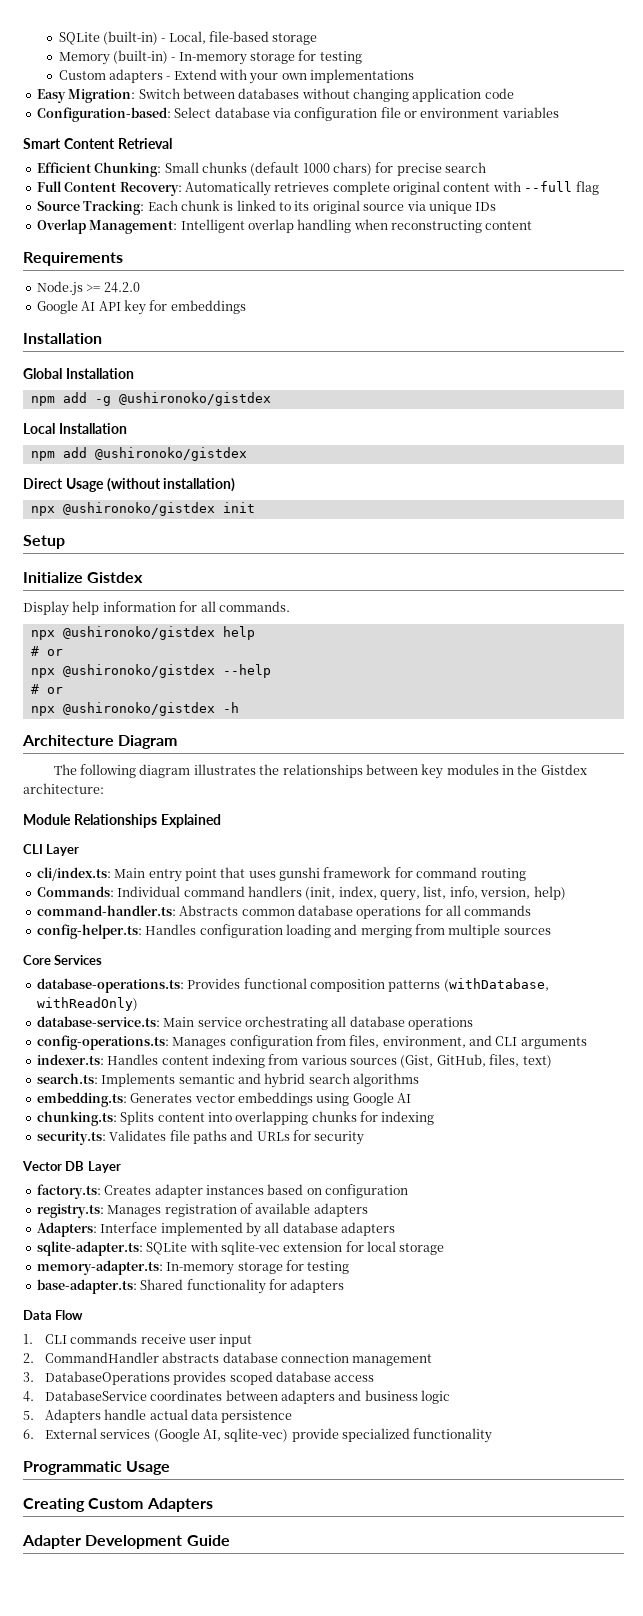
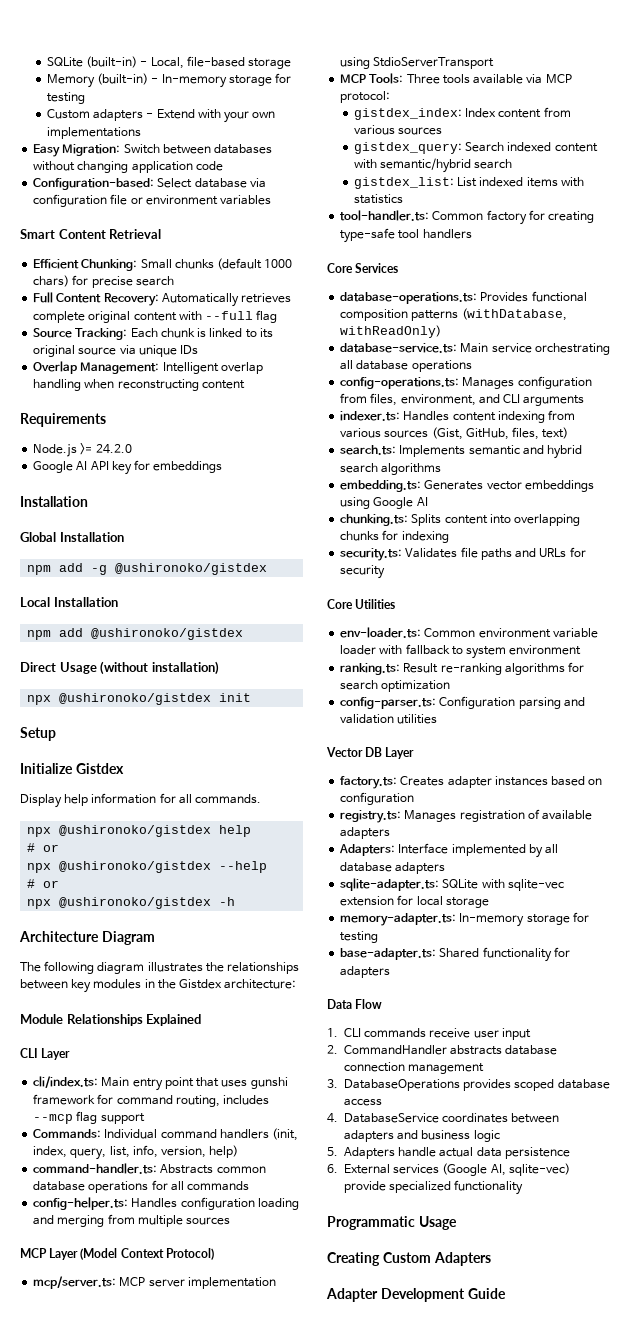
[480,868,526,881] routing -> [175,1095,270,1107] [33,1111,145,1124] routing, includes --mcp flag support
(551, 931) none -> [20,1248,214,1260] [33,1276,276,1289] [340,57,495,69] [340,73,572,84] [340,91,391,103] [354,107,571,120] [354,125,443,135] [354,142,598,154] [354,158,513,173] [354,177,584,189] [354,194,404,204] [340,210,595,225] [340,228,472,243] // MCP Layer (Model Context Protocol) // mcp/server.ts: MCP server implementation using StdioServerTransport // MCP Tools: Three tools available via MCP protocol: // gistdex_index: Index content from various sources // gistdex_query: Search indexed content with semantic/hybrid search // gistdex_list: List indexed items with statistics // tool-handler.ts: Common factory for creating type-safe tool handlers
(365, 1138) none -> [327,599,396,609] [340,627,598,638] [340,644,582,659] [340,662,585,675] [340,680,451,692] [340,696,585,709] [340,714,438,724] // Core Utilities // env-loader.ts: Common environment variable loader with fallback to system environment // ranking.ts: Result re-ranking algorithms for search optimization // config-parser.ts: Configuration parsing and validation utilities

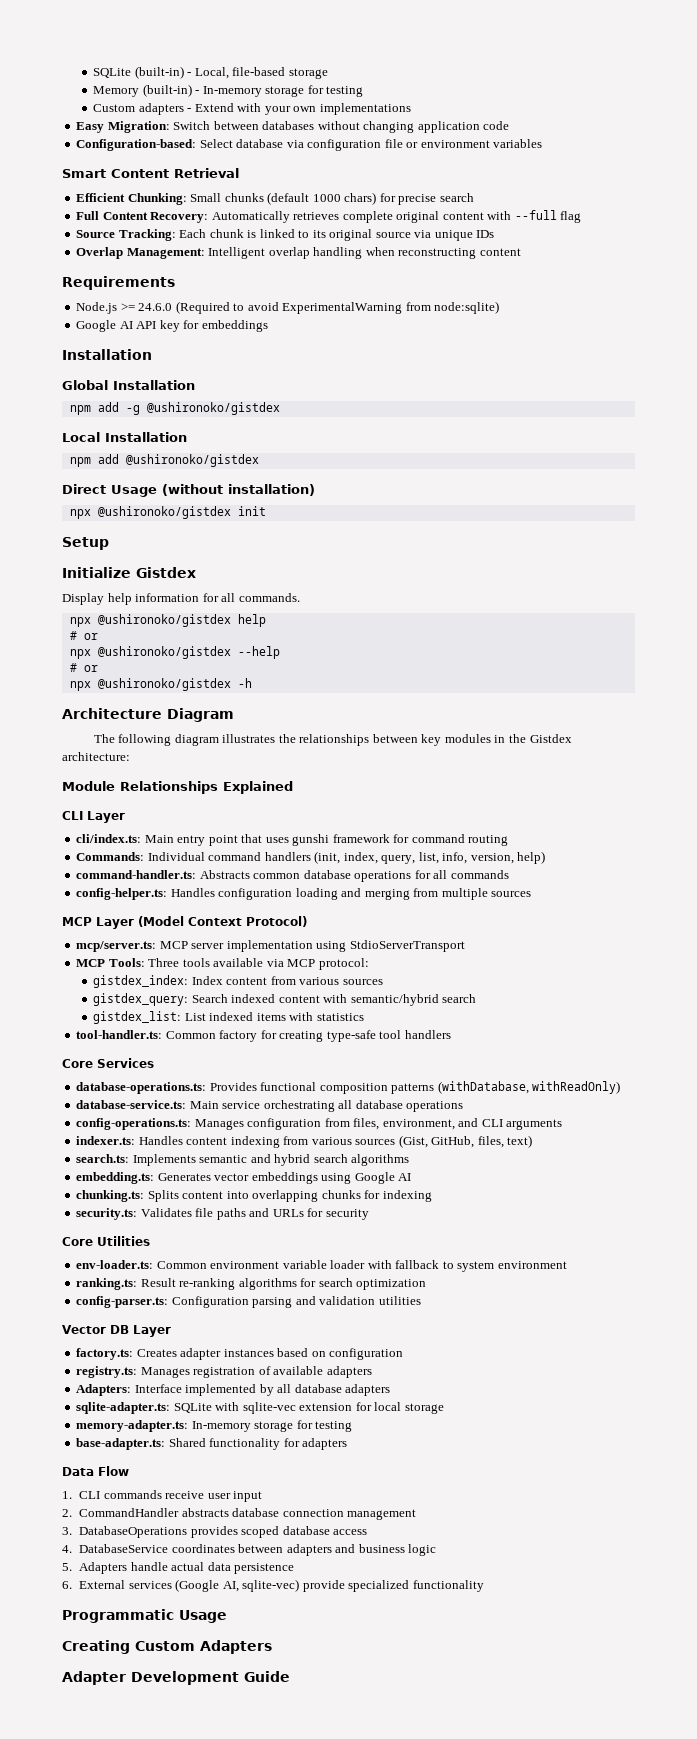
[95,444,132,454] 24.2.0 -> [138,301,500,314] 24.6.0 (Required to avoid ExperimentalWarning from node:sqlite)
[175,1095,270,1107] [33,1111,145,1124] routing, includes --mcp flag support -> [468,835,509,846] routing

